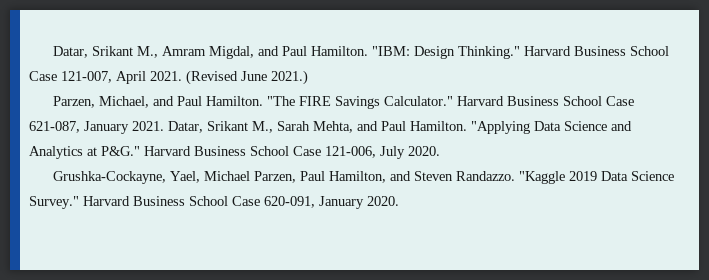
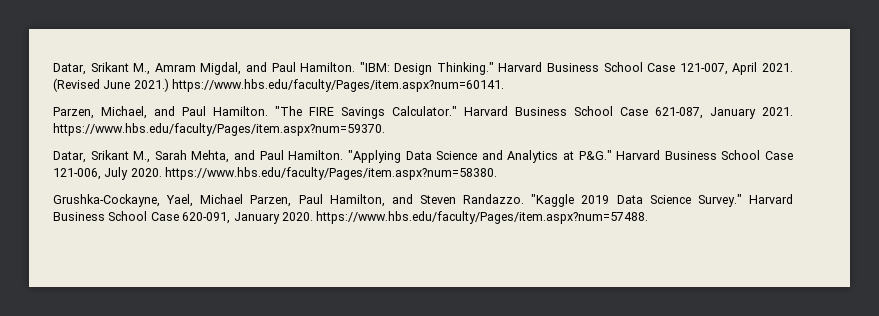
(308, 77) none -> [172,79,505,92] https://www.hbs.edu/faculty/Pages/item.aspx?num=60141.
(164, 126) none -> [53,123,385,136] https://www.hbs.edu/faculty/Pages/item.aspx?num=59370. //
(440, 151) none -> [165,167,498,180] https://www.hbs.edu/faculty/Pages/item.aspx?num=58380.
(399, 201) none -> [316,211,649,224] https://www.hbs.edu/faculty/Pages/item.aspx?num=57488.

